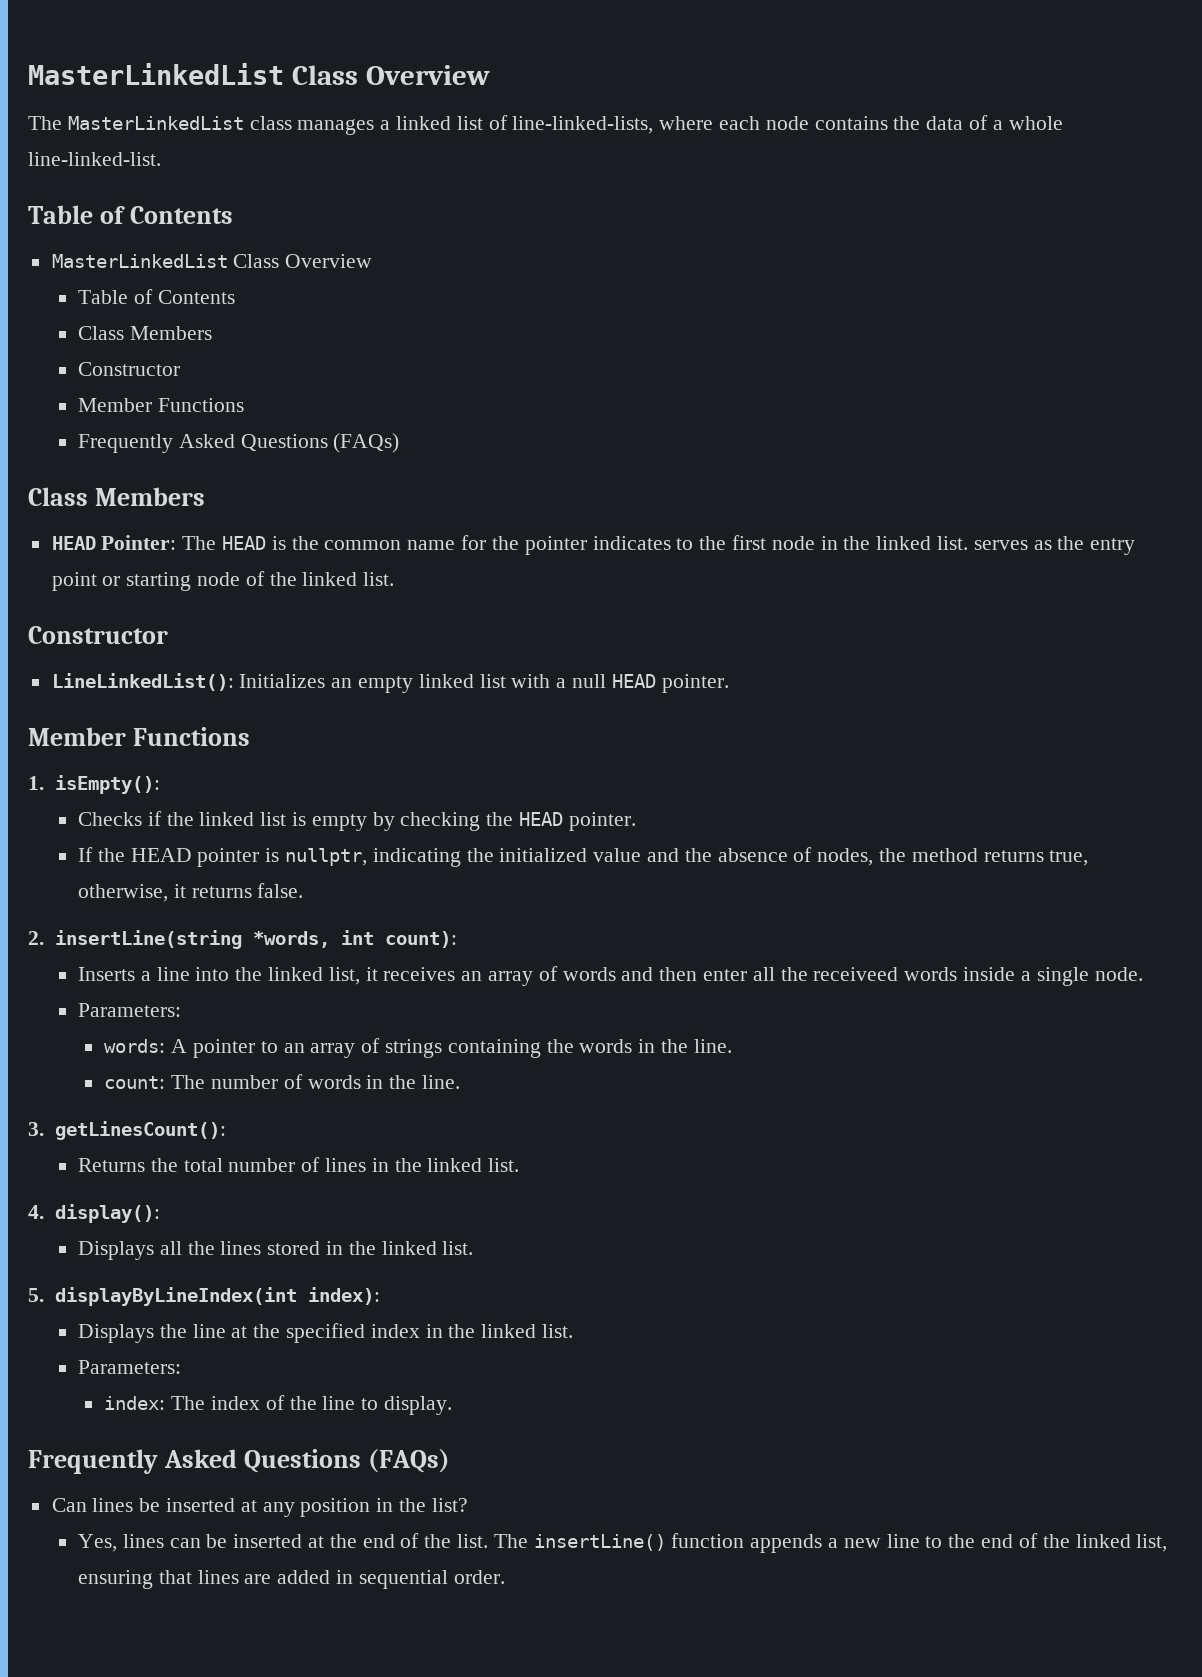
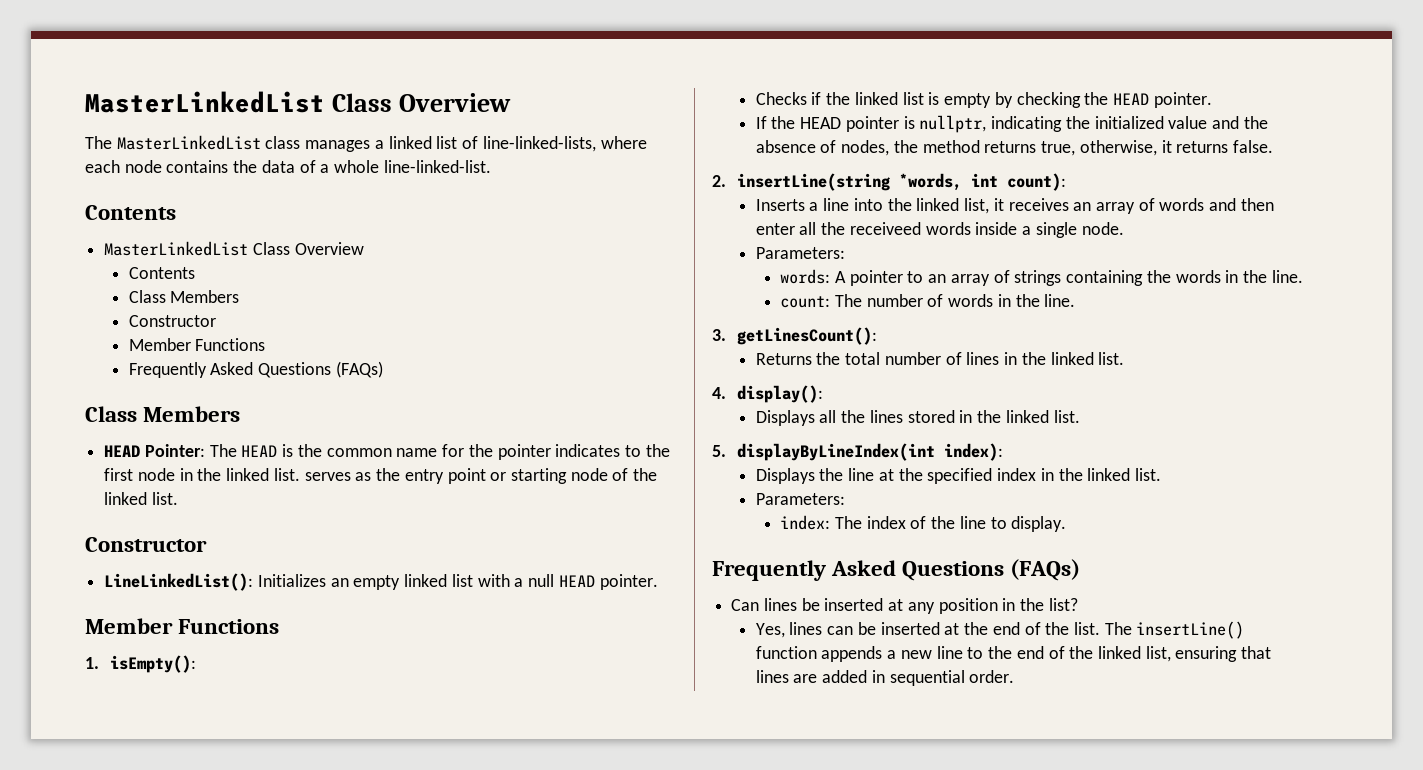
[28,205,126,224] Table of -> (491, 166) none
[77,289,153,304] Table of -> (364, 248) none

